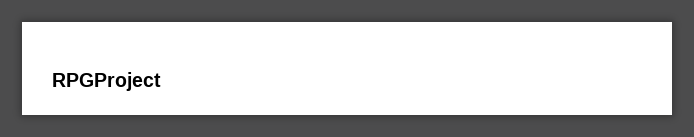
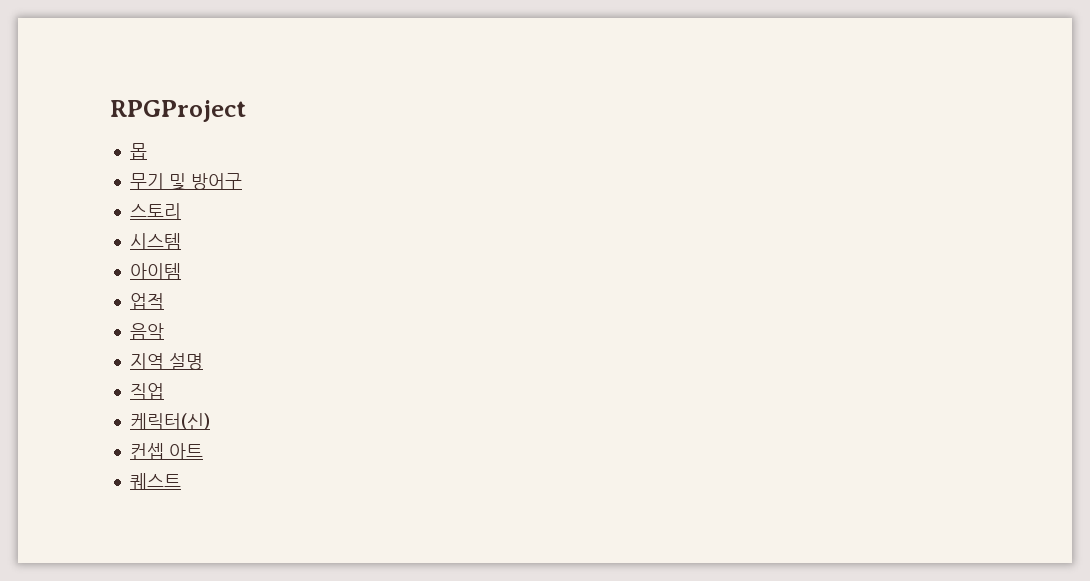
(161, 81) none -> [129,143,147,160] [129,173,242,191] [129,203,181,220] [129,233,181,250] [129,263,181,280] [129,293,164,310] [129,323,164,340] [129,353,203,370] [129,383,164,400] [129,413,210,430] [129,443,203,460] [129,473,181,490] // 몹 // 무기 및 방어구 // 스토리 // 시스템 // 아이템 // 업적 // 음악 // 지역 설명 // 직업 // 케릭터(신) // 컨셉 아트 // 퀘스트

